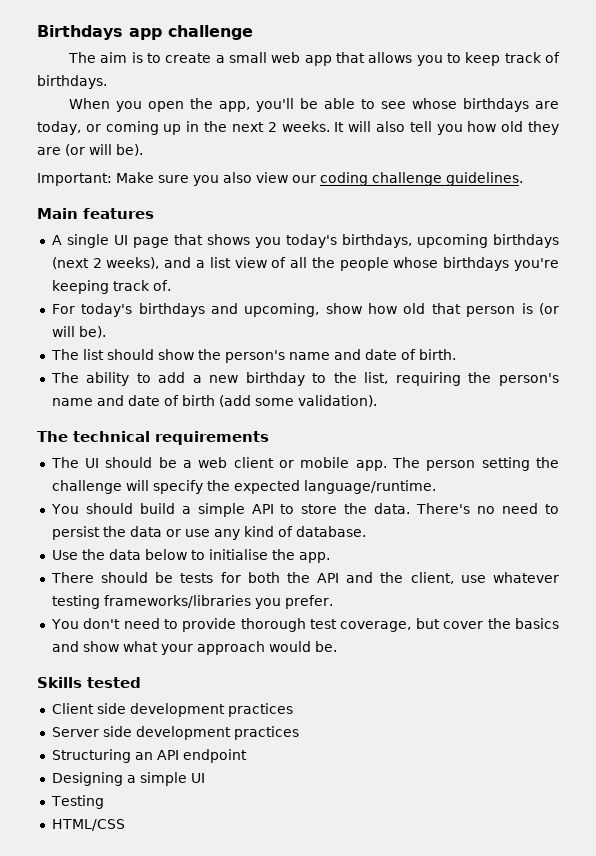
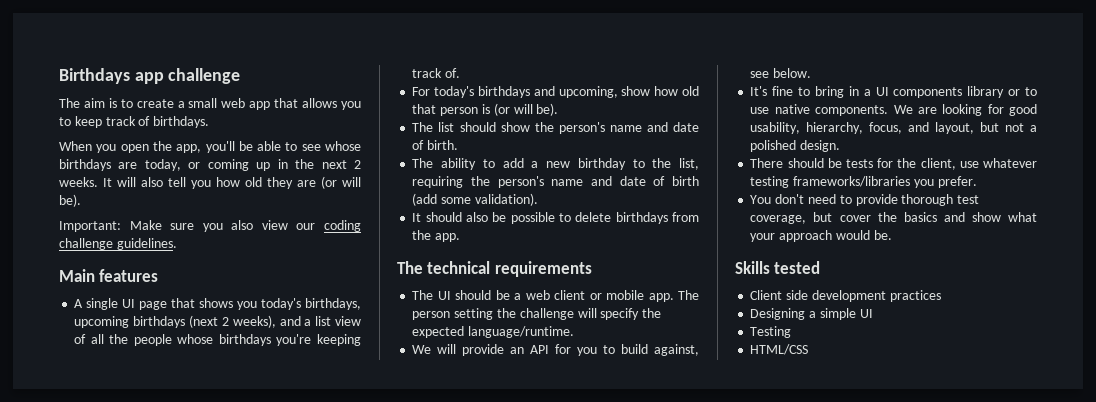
(377, 401) none -> [412,212,699,224] [412,230,461,242] // It should also be possible to delete birthdays from the app.
[50,503,560,517] [51,526,366,540] [51,549,330,563] You should build a simple API to store the data. There's no need to persist the data or use any kind of database. // Use the data below to initialise the app. -> [412,344,699,356] [750,68,812,78] [750,86,1037,98] [750,104,1037,116] [750,122,1037,134] [750,140,841,152] We will provide an API for you to build against, see below. // It's fine to bring in a UI components library or to use native components. We are looking for good usability, hierarchy, focus, and layout, but not a polished design.
[247,572,374,583] both the API and -> (894, 163) none
[51,726,299,740] [51,749,247,763] // Server side development practices // Structuring an API endpoint -> (941, 296) none

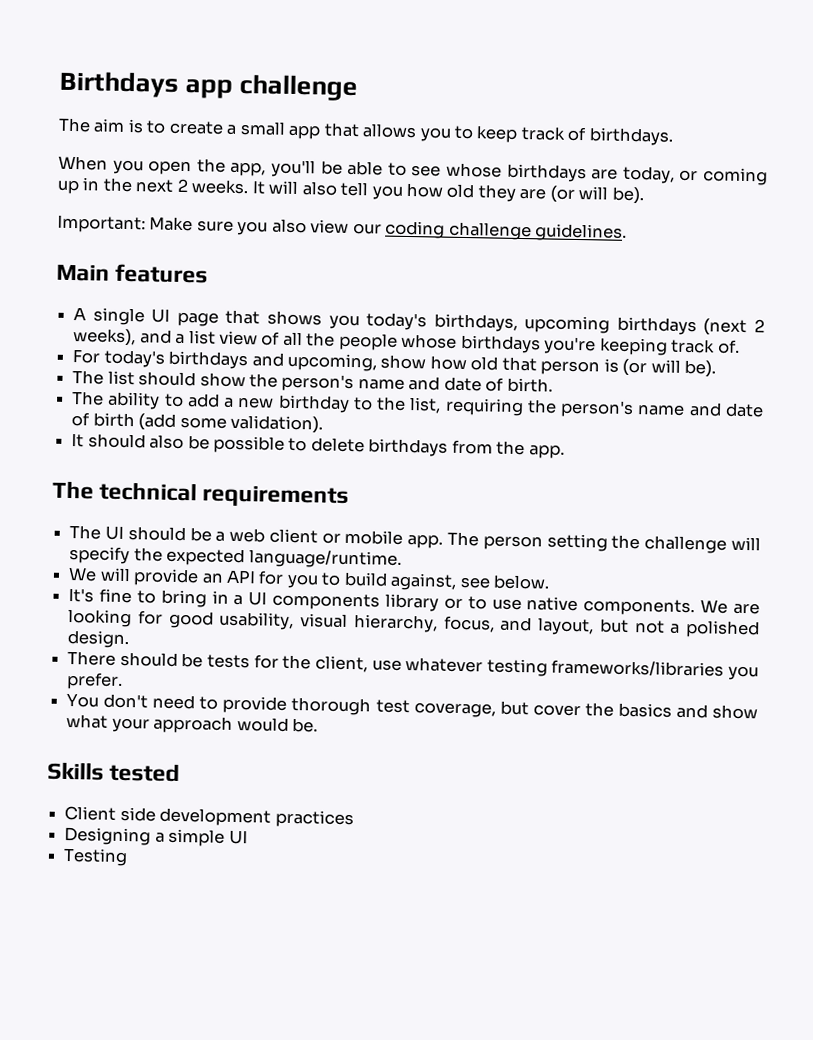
[221,98,246,108] web -> (286, 128) none
(801, 128) none -> [300,613,349,628] visual
[750,344,809,355] // HTML/CSS -> (129, 857) none

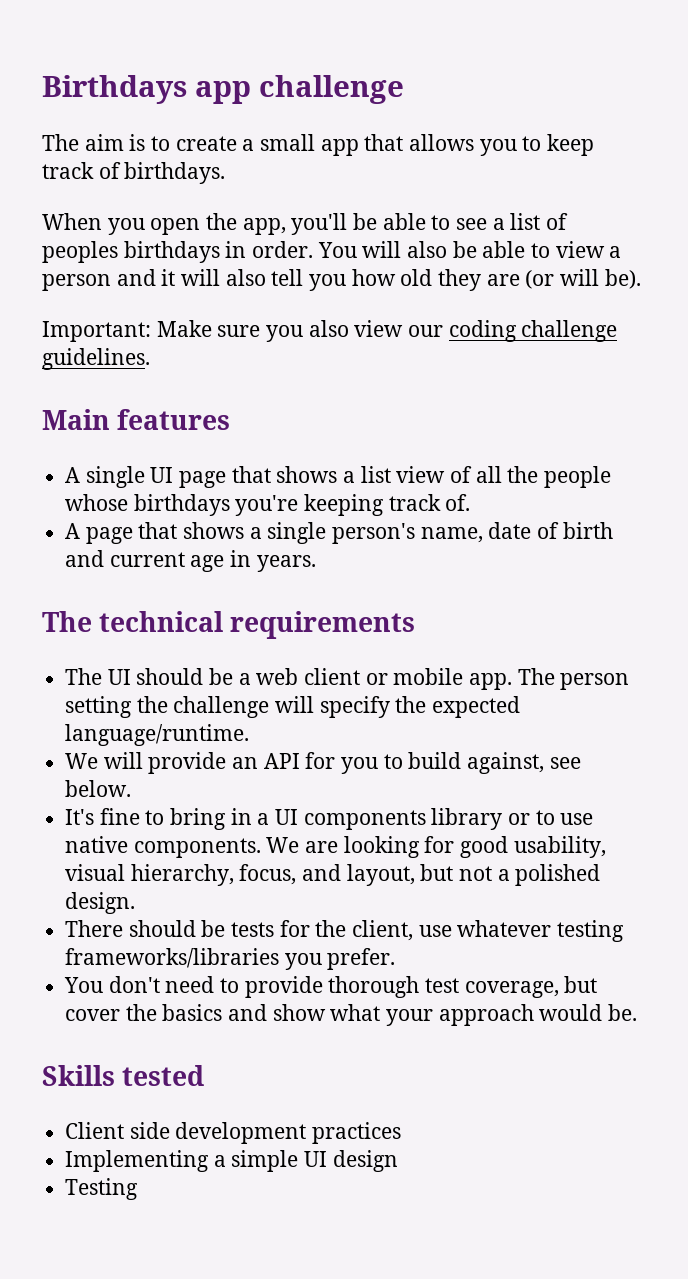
[446,162,769,186] [57,177,266,195] whose birthdays are today, or coming up in the next 2 weeks. It -> [492,213,569,230] [42,241,622,263] [42,269,176,291] a list of peoples birthdays in order. You will also be able to view a person and it
[328,312,765,337] [73,328,172,347] you today's birthdays, upcoming birthdays (next 2 weeks), and -> (338, 474) none
[72,349,717,378] [72,370,553,393] [71,391,764,419] [71,412,323,434] [71,433,565,459] For today's birthdays and upcoming, show how old that person is (or will be). // The list should show the person's name and date of birth. // The ability to add a new birthday to the list, requiring the person's name and date of birth (add some validation). // It should also be possible to delete birthdays from the app. -> [65,522,613,544] [65,550,316,572] A page that shows a single person's name, date of birth and current age in years.
[64,826,152,846] Designing -> [65,1150,210,1172] Implementing
(248, 837) none -> [332,1150,398,1172] design

